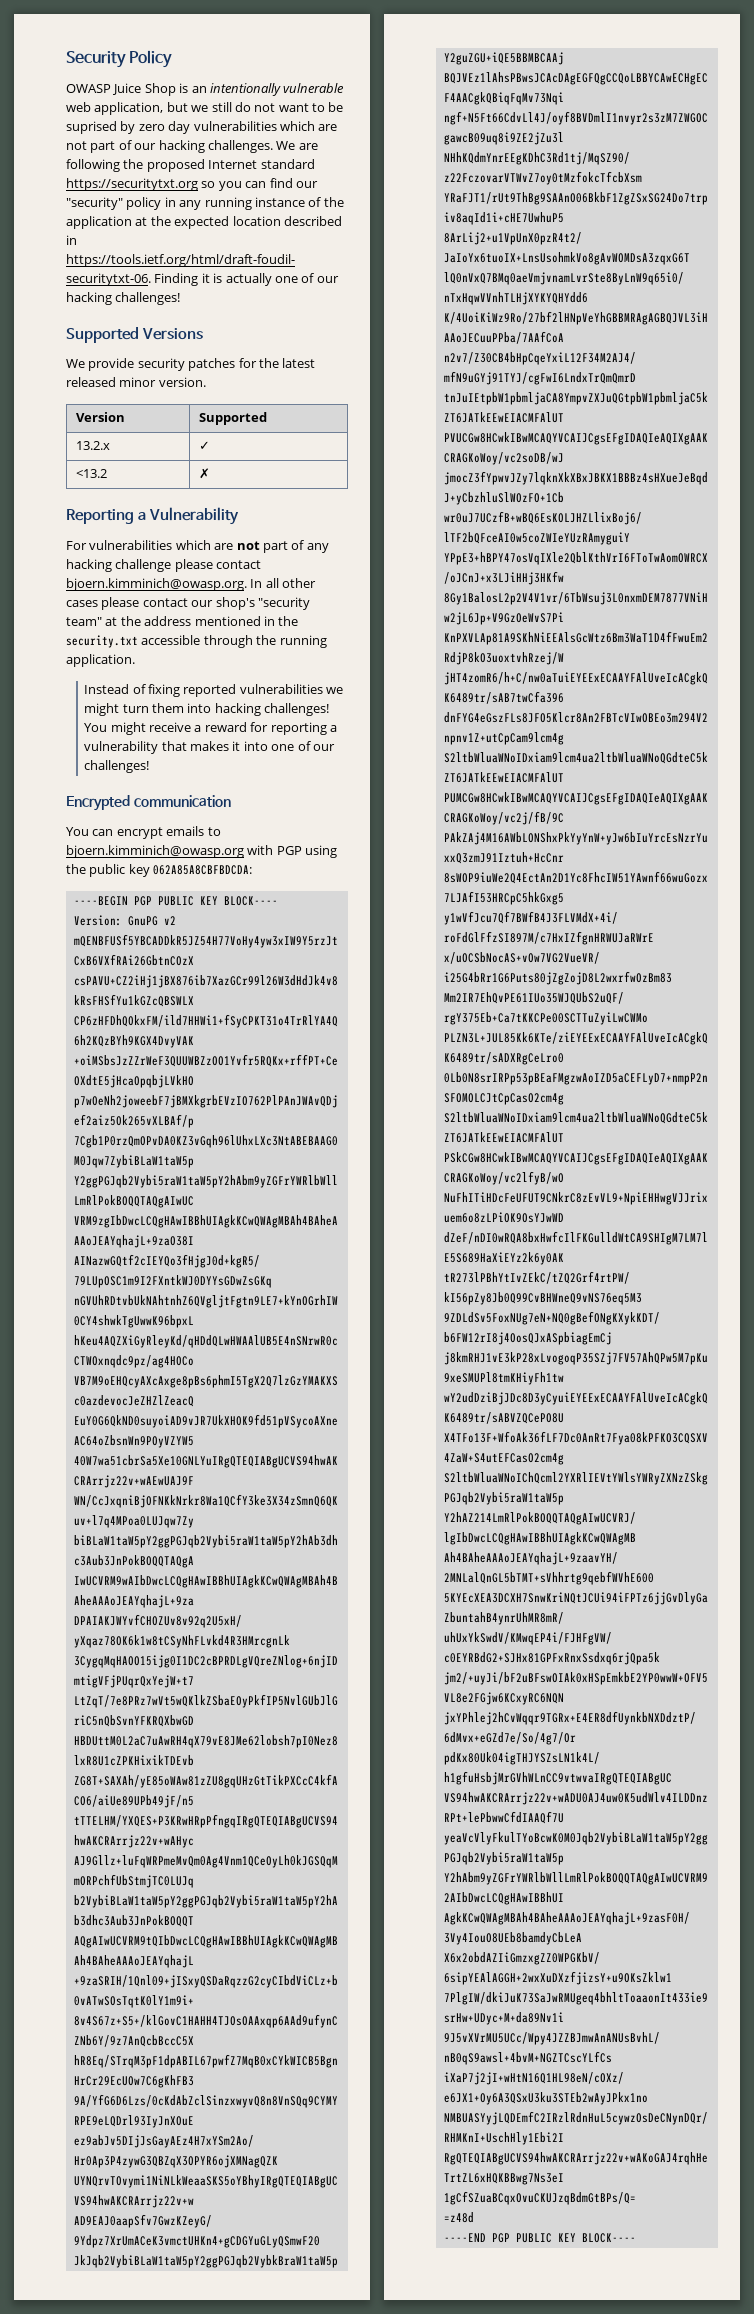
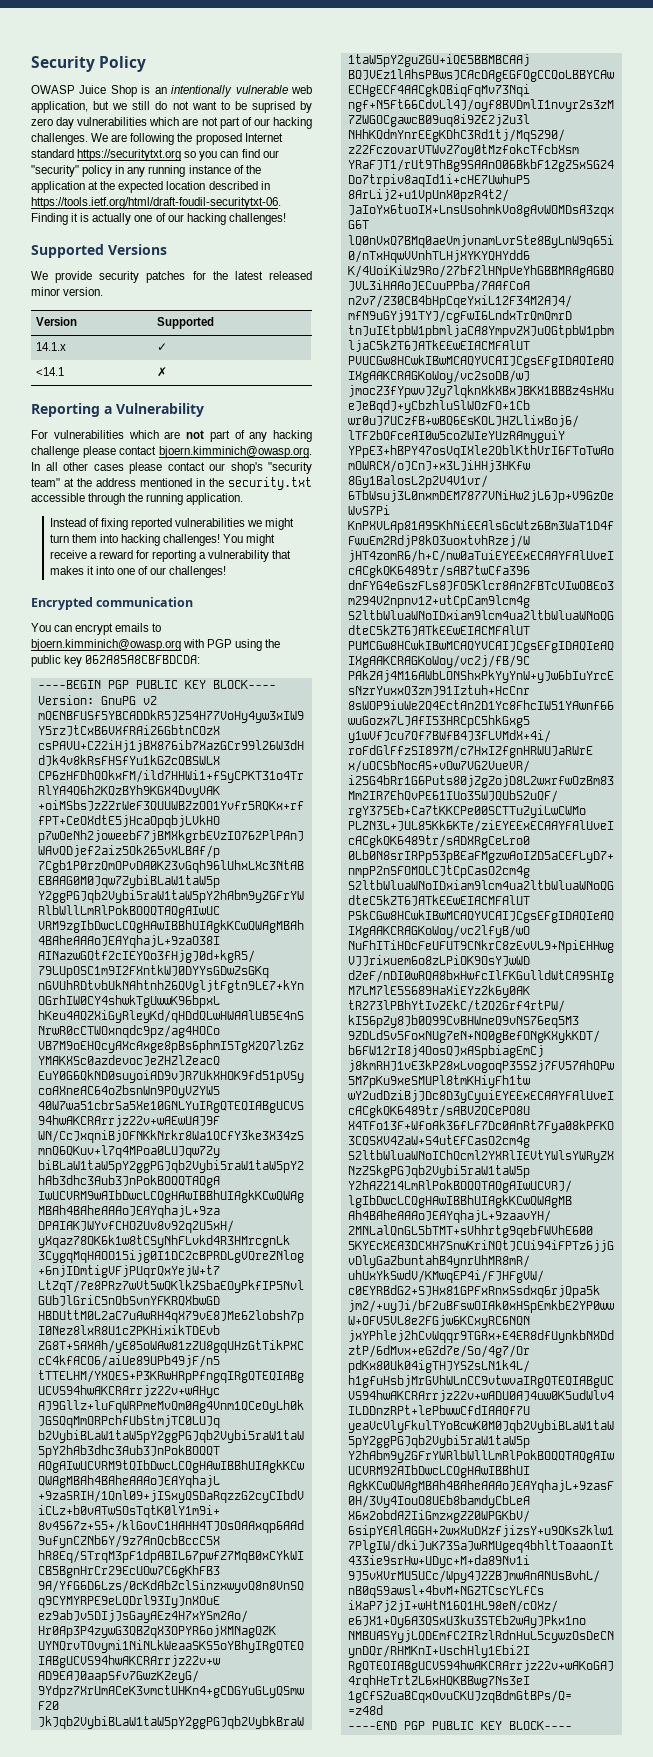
[75,441,110,450] 13.2.x -> [35,342,66,351] 14.1.x
[75,469,107,478] <13.2 -> [35,367,64,376] <14.1

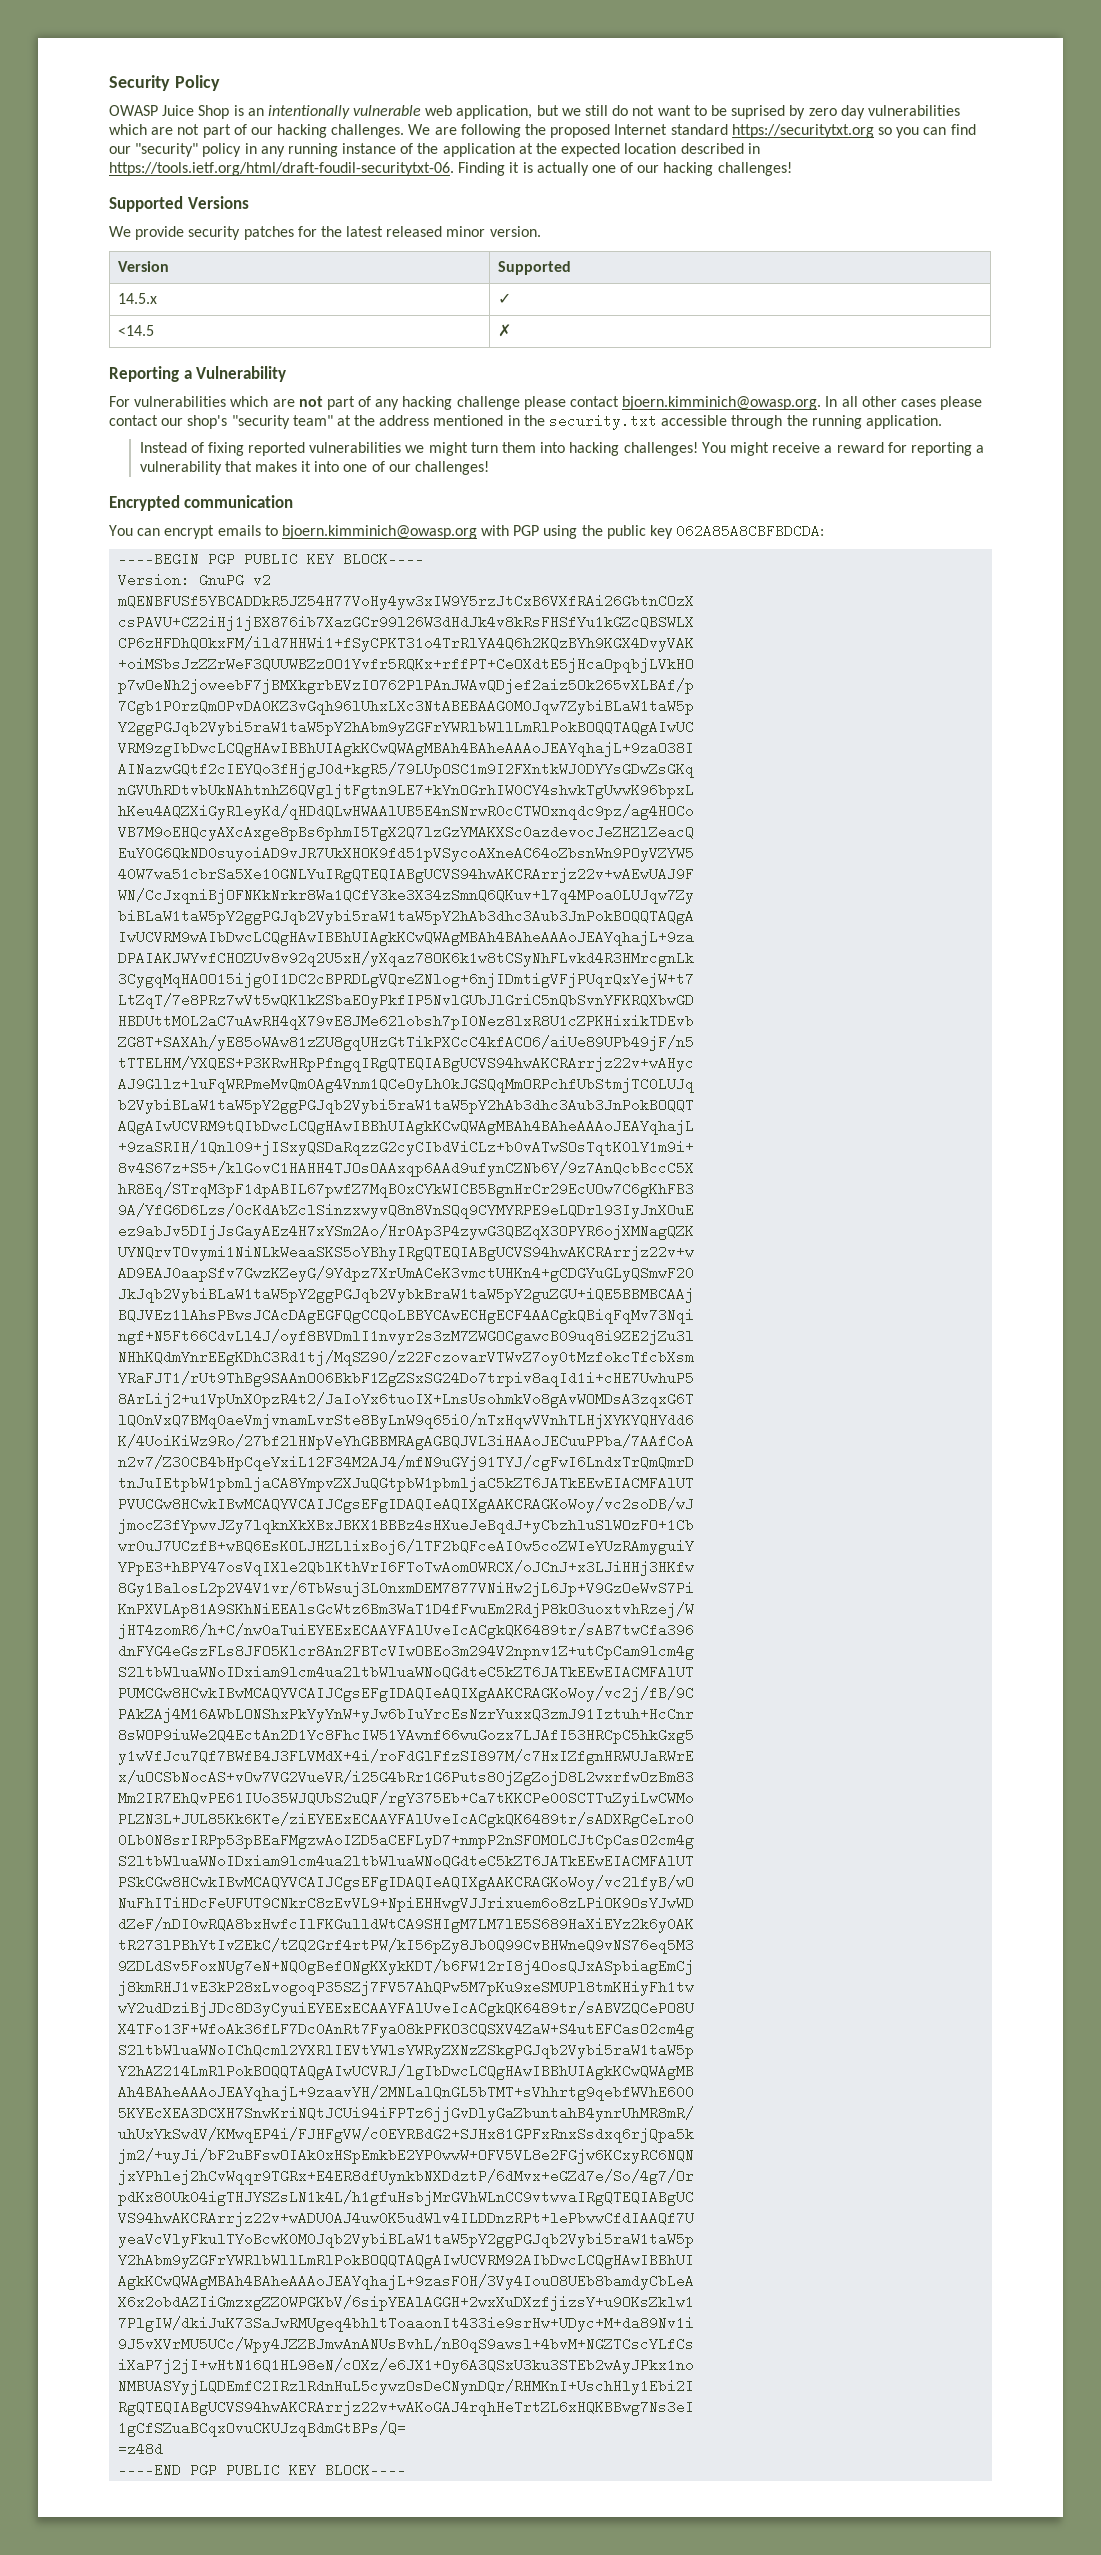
[35,342,66,351] 14.1.x -> [117,293,157,304] 14.5.x
[35,367,64,376] <14.1 -> [117,325,154,336] <14.5

